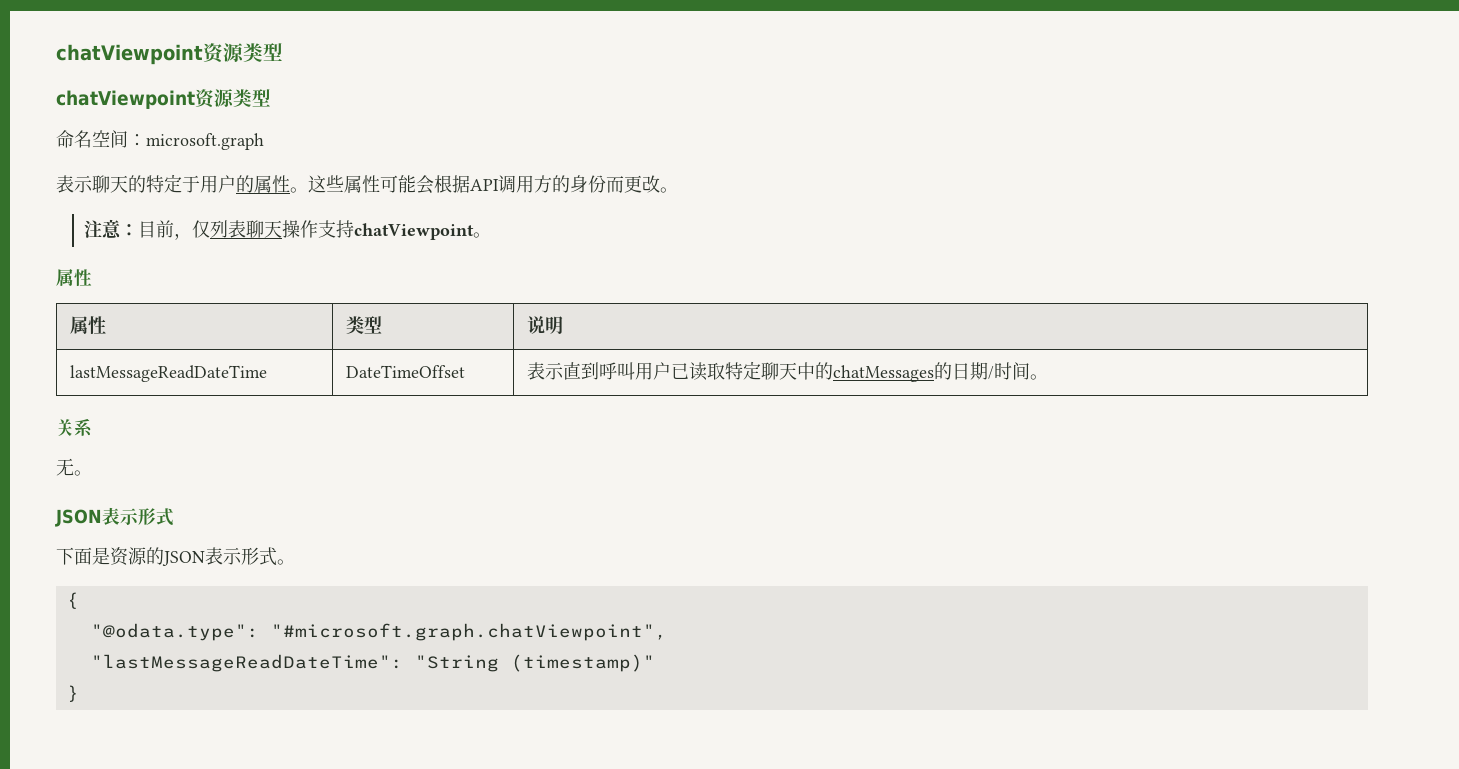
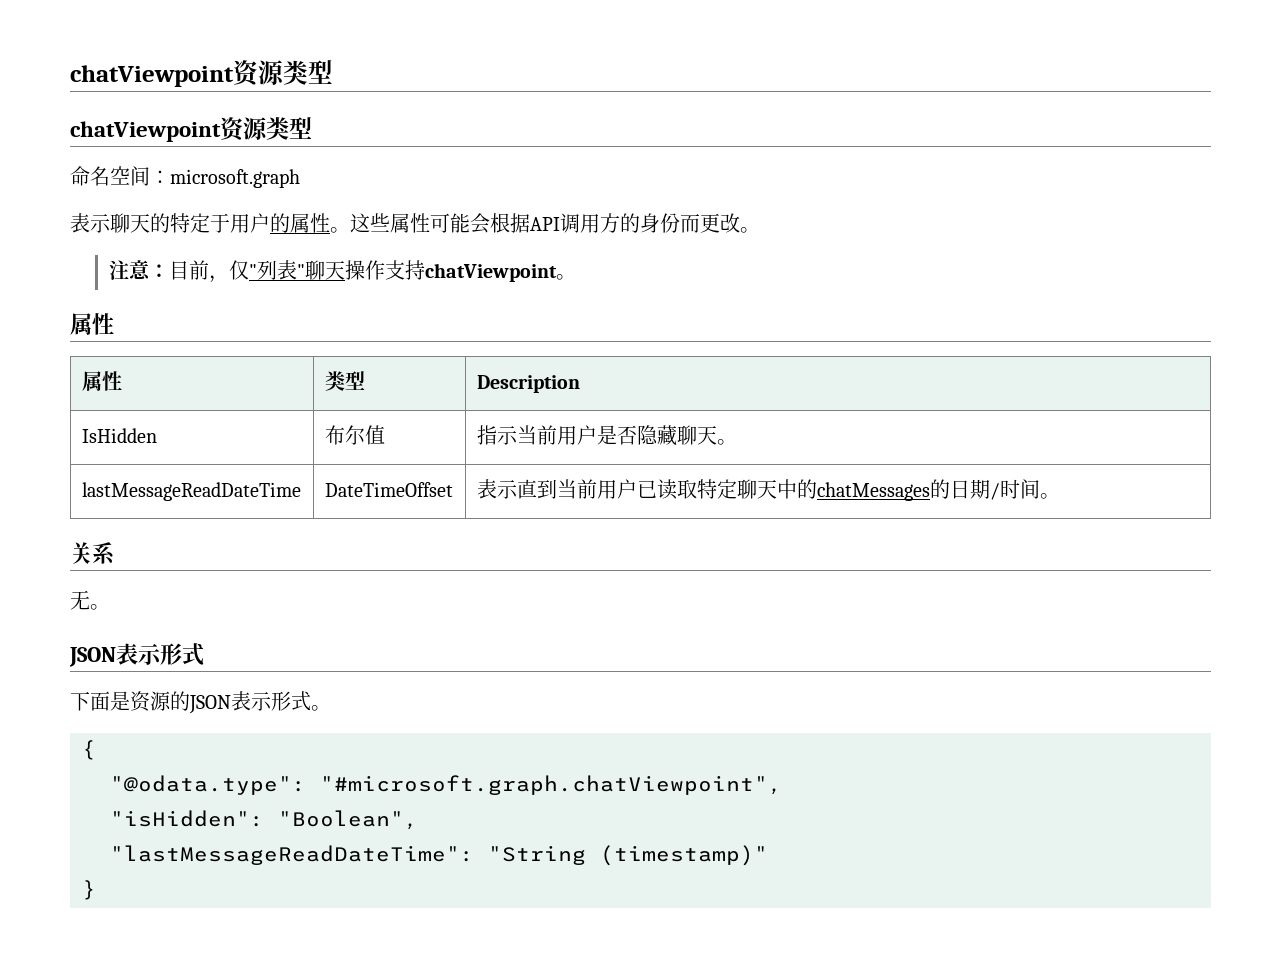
[210,220,247,238] 列表 -> [248,260,305,280] "列表"
[526,316,563,334] 说明 -> [476,375,580,393] [81,428,157,443] [324,425,385,445] [476,425,737,446] Description // IsHidden | 布尔值 | 指示当前用户是否隐藏聊天。
[598,362,635,380] 呼叫 -> [556,479,597,499] 当前
(667, 632) none -> [110,810,418,830] // "isHidden": "Boolean",

